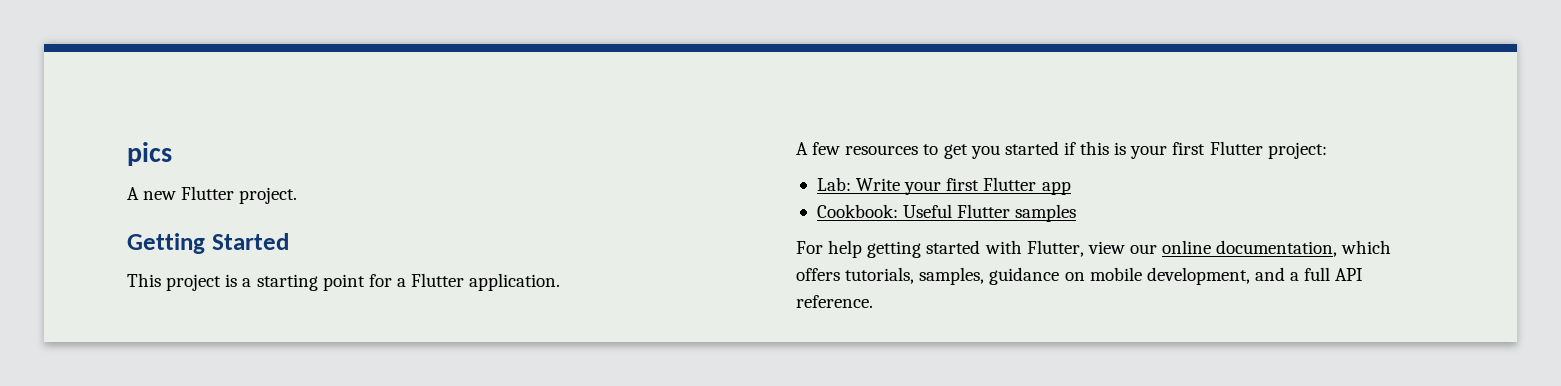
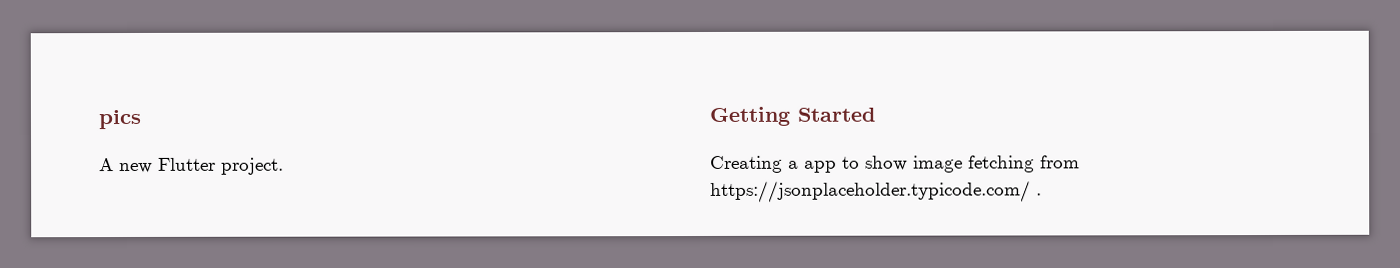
[127,273,561,291] [796,141,1327,159] [816,177,1071,195] [816,204,1077,222] [796,240,1392,258] [796,267,1364,285] [796,295,873,308] This project is a starting point for a Flutter application. // A few resources to get you started if this is your first Flutter project: // Lab: Write your first Flutter app // Cookbook: Useful Flutter samples // For help getting started with Flutter, view our online documentation, which offers tutorials, samples, guidance on mobile development, and a full API reference. -> [710,155,1080,173] [710,180,1042,203] Creating a app to show image fetching from https://jsonplaceholder.typicode.com/ .

